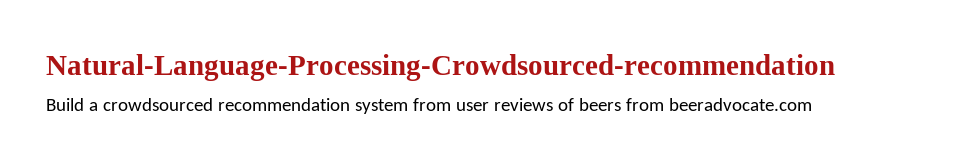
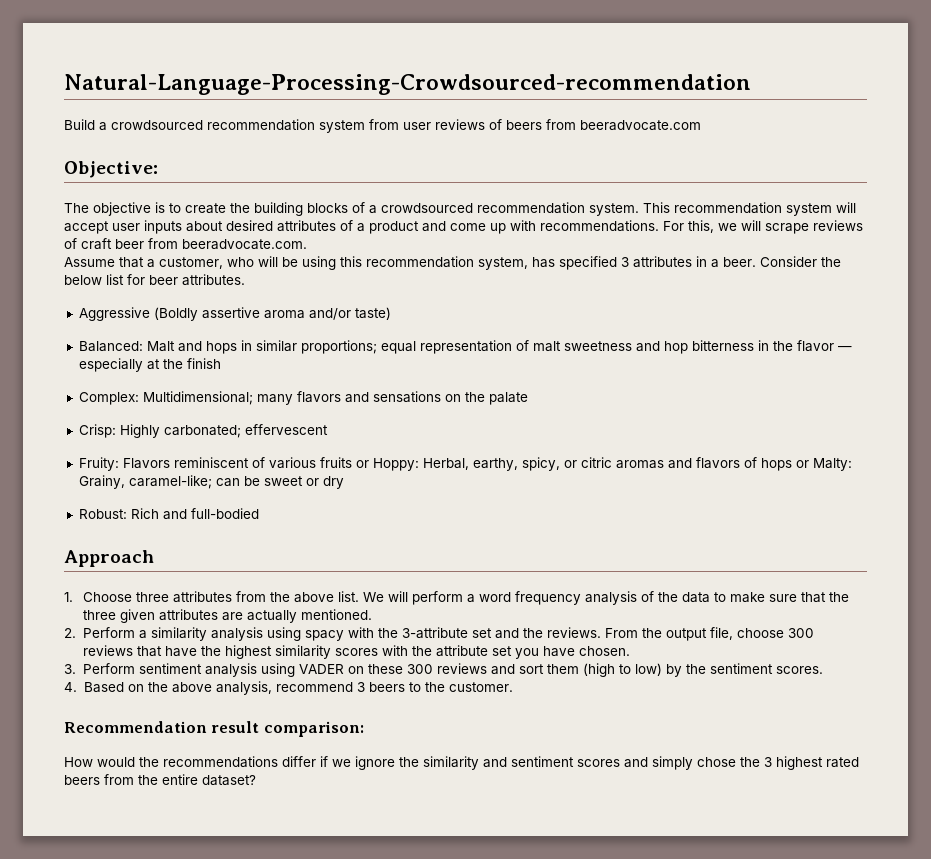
(812, 104) none -> [64,161,158,178] [64,202,856,216] [64,220,863,234] [64,238,307,250] [64,256,841,270] [64,274,245,286] [78,307,391,321] [78,340,852,354] [78,358,221,372] [78,391,528,405] [78,424,328,438] [78,457,852,471] [78,475,344,489] [78,508,259,520] [64,550,154,567] [64,591,849,605] [82,609,372,623] [64,627,814,641] [82,645,630,659] [64,663,823,677] [64,681,513,695] [64,721,364,737] [64,756,859,770] [64,774,256,786] // Objective: // The objective is to create the building blocks of a crowdsourced recommendation system. This recommendation system will accept user inputs about desired attributes of a product and come up with recommendations. For this, we will scrape reviews of craft beer from beeradvocate.com. // Assume that a customer, who will be using this recommendation system, has specified 3 attributes in a beer. Consider the below list for beer attributes. // Aggressive (Boldly assertive aroma and/or taste) // Balanced: Malt and hops in similar proportions; equal representation of malt sweetness and hop bitterness in the flavor — especially at the finish // Complex: Multidimensional; many flavors and sensations on the palate // Crisp: Highly carbonated; effervescent // Fruity: Flavors reminiscent of various fruits or Hoppy: Herbal, earthy, spicy, or citric aromas and flavors of hops or Malty: Grainy, caramel-like; can be sweet or dry // Robust: Rich and full-bodied // Approach // 1. Choose three attributes from the above list. We will perform a word frequency analysis of the data to make sure that the three given attributes are actually mentioned. // 2. Perform a similarity analysis using spacy with the 3-attribute set and the reviews. From the output file, choose 300 reviews that have the highest similarity scores with the attribute set you have chosen. // 3. Perform sentiment analysis using VADER on these 300 reviews and sort them (high to low) by the sentiment scores. // 4. Based on the above analysis, recommend 3 beers to the customer. // Recommendation result comparison: // How would the recommendations differ if we ignore the similarity and sentiment scores and simply chose the 3 highest rated beers from the entire dataset?

